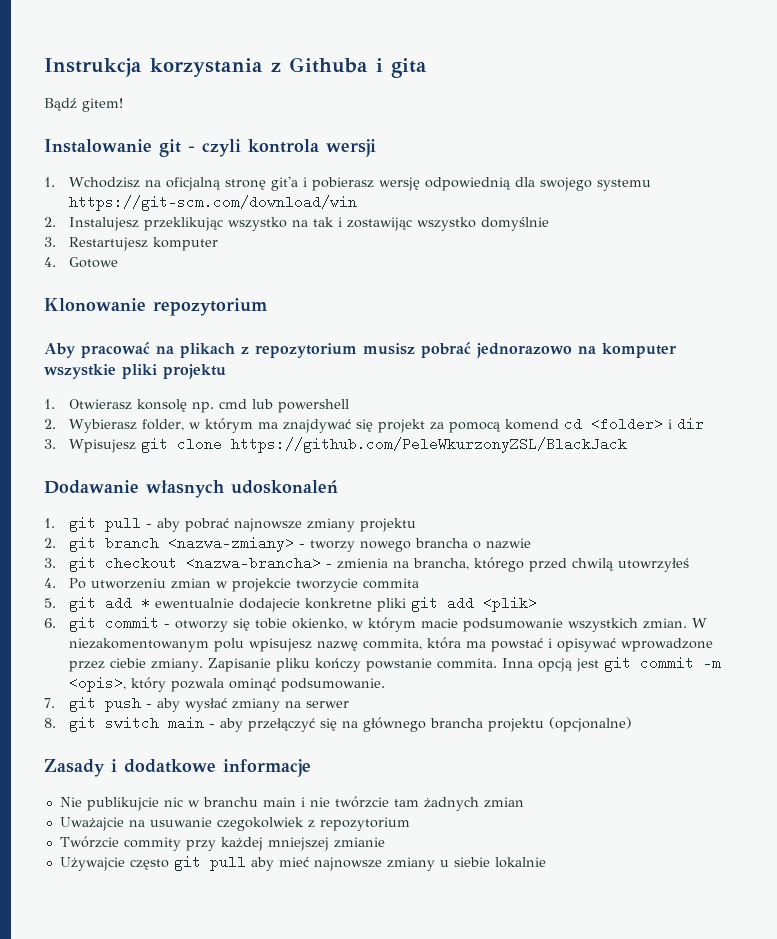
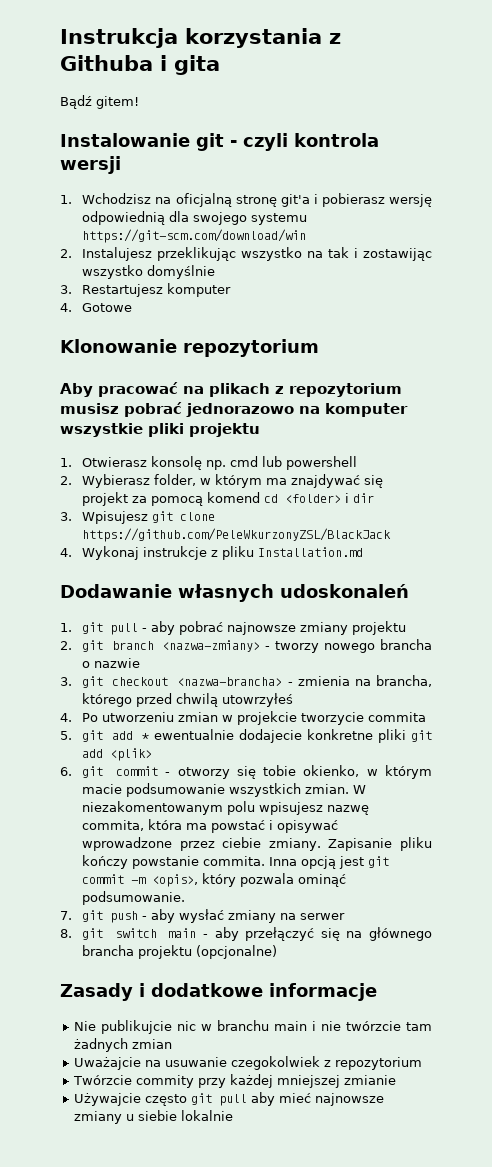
(628, 445) none -> [60,546,364,560] // 4. Wykonaj instrukcje z pliku Installation.md

